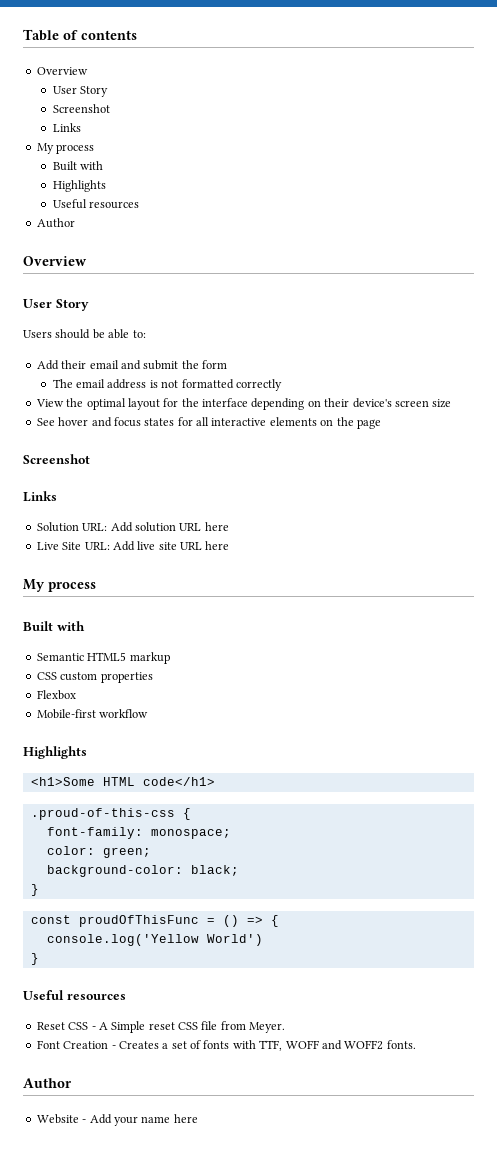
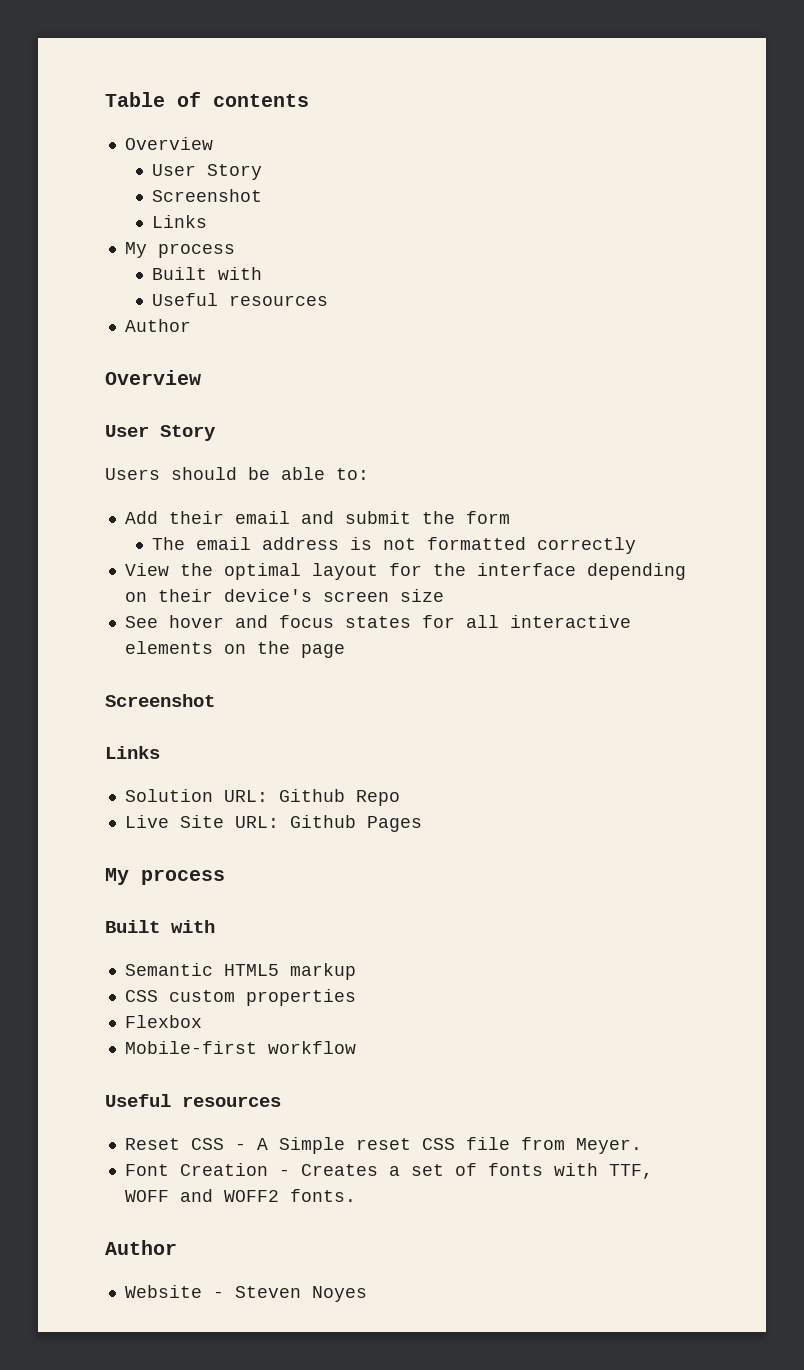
[52,180,106,192] // Highlights -> (263, 273) none
[110,522,229,532] Add solution URL here -> [278,789,400,806] Github Repo
[112,541,230,551] Add live site URL here -> [289,815,422,832] Github Pages
[23,746,87,759] [30,777,215,786] [30,808,191,820] [46,827,231,839] [46,846,151,858] [46,865,239,877] [30,884,39,896] [30,915,279,927] [46,934,263,946] [30,953,39,965] // Highlights // <h1>Some HTML code</h1> // .proud-of-this-css { // font-family: monospace; // color: green; // background-color: black; // } // const proudOfThisFunc = () => { // console.log('Yellow World') // } -> (356, 1047) none
[89,1114,198,1126] Add your name here -> [234,1286,367,1302] Steven Noyes

